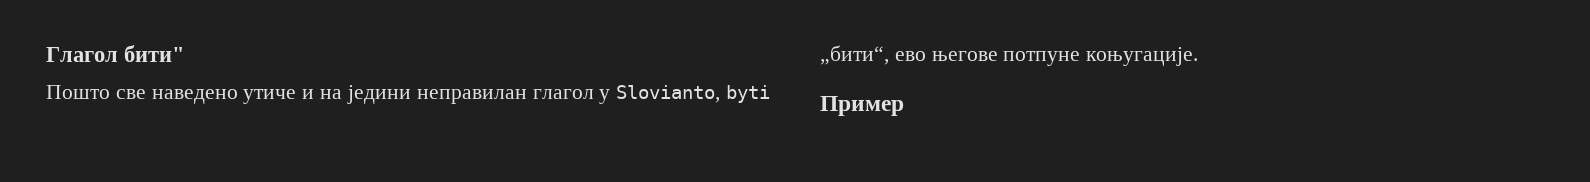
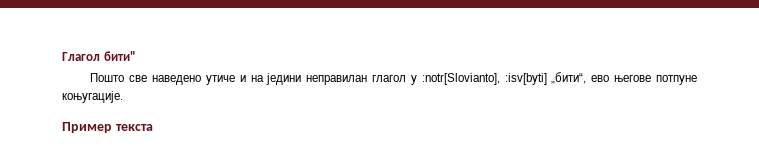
[616,85,771,103] Slovianto, byti -> [421,73,547,85] :notr[Slovianto], :isv[byti]
(904, 106) none -> [115,124,153,131] текста

